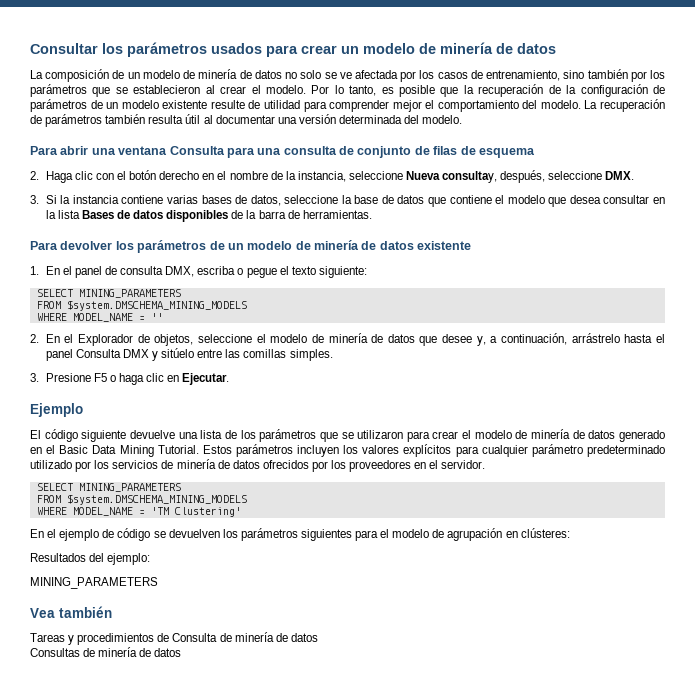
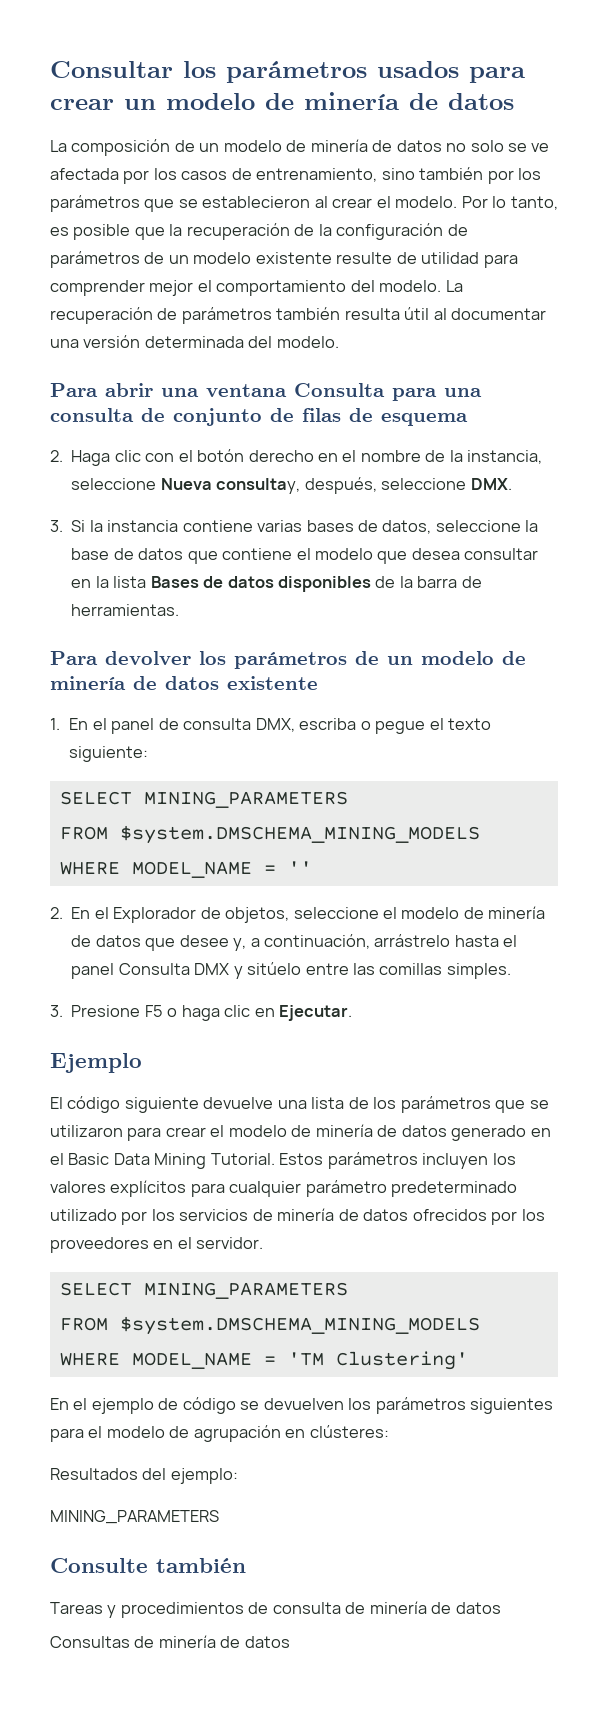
[30,608,55,618] Vea -> [50,1558,148,1573] Consulte
[172,633,218,642] Consulta -> [272,1602,341,1614] consulta

